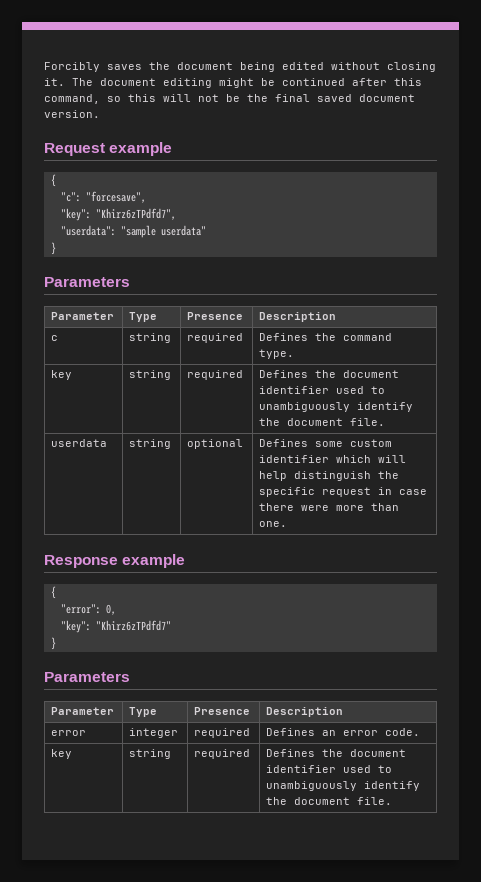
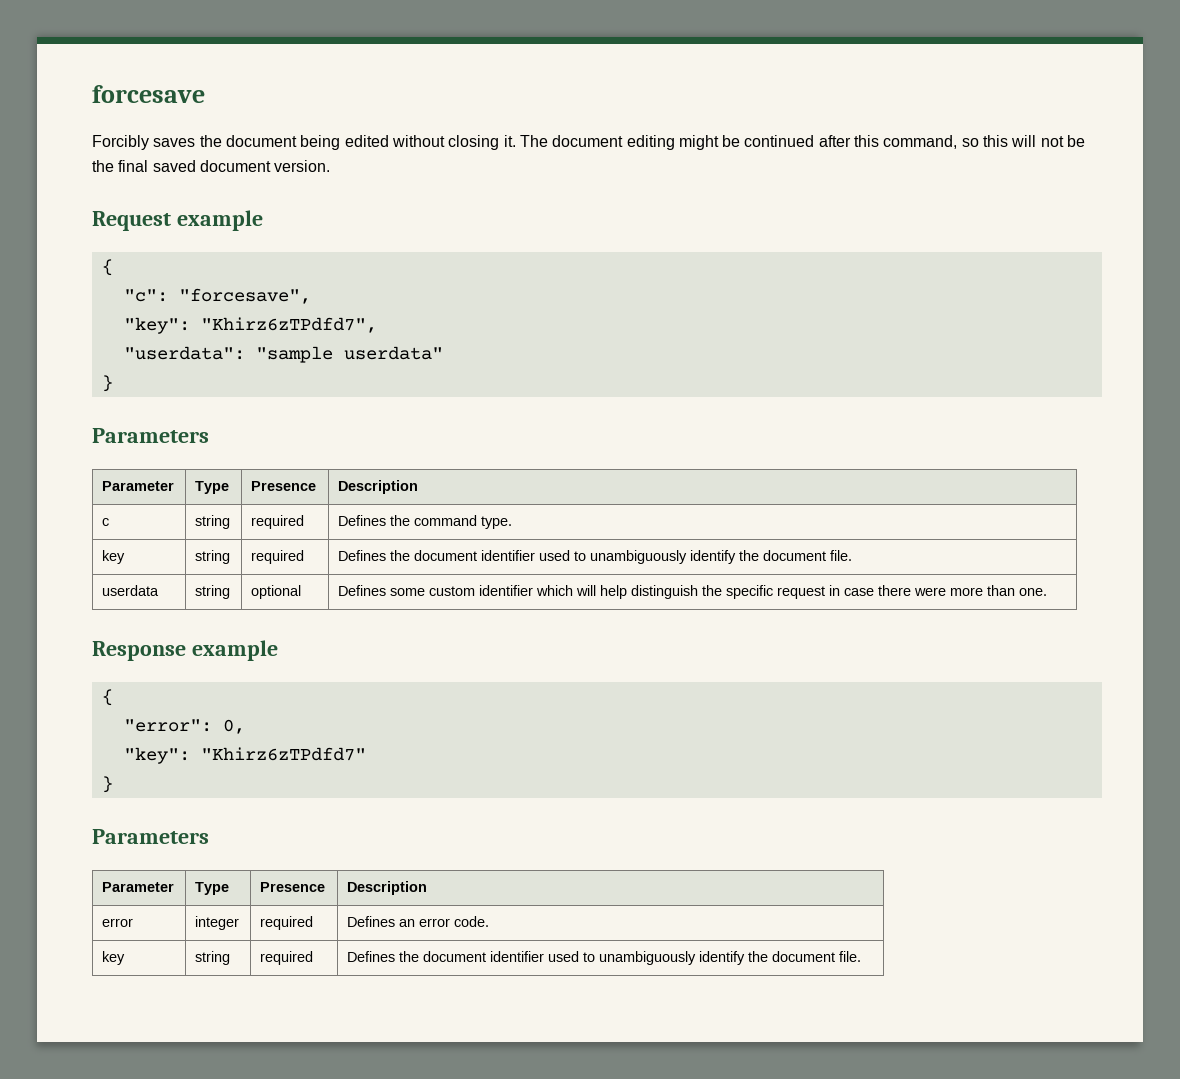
(44, 67) none -> [92,85,205,103] forcesave //

